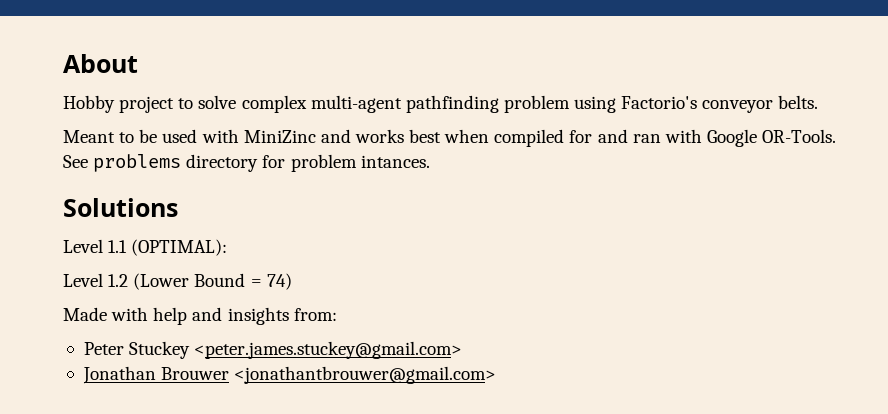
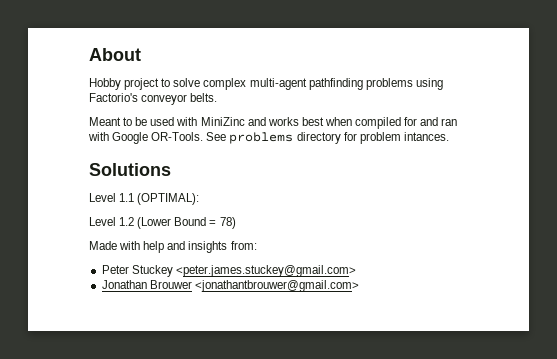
[503,95,570,113] problem -> [365,78,413,90] problems
[266,273,292,290] 74) -> [219,217,236,229] 78)

